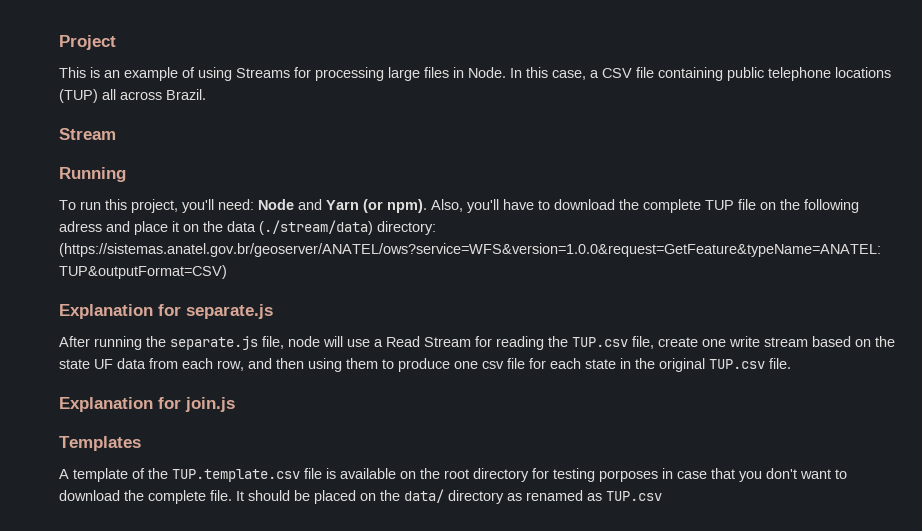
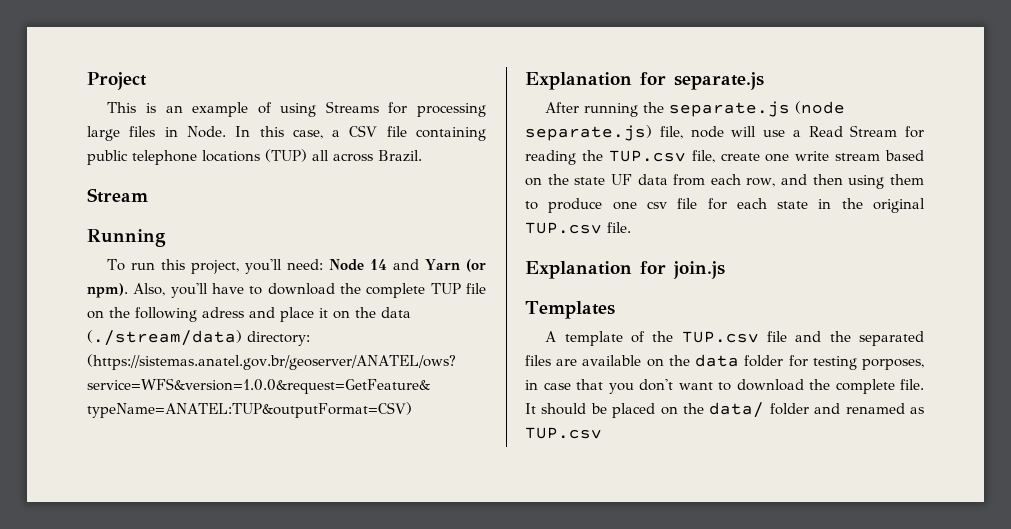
(294, 204) none -> [370,259,388,270] 14
(258, 343) none -> [795,101,846,114] [525,125,652,141] (node separate.js)
[172,468,336,482] TUP.template.csv file is -> [681,331,924,346] [525,355,578,366] TUP.csv file and the separated files are
[444,468,529,482] root directory -> [695,354,784,367] data folder
[599,470,658,482] porposes -> [862,359,924,370] porposes,
[448,490,522,504] directory as -> [769,403,841,415] folder and

